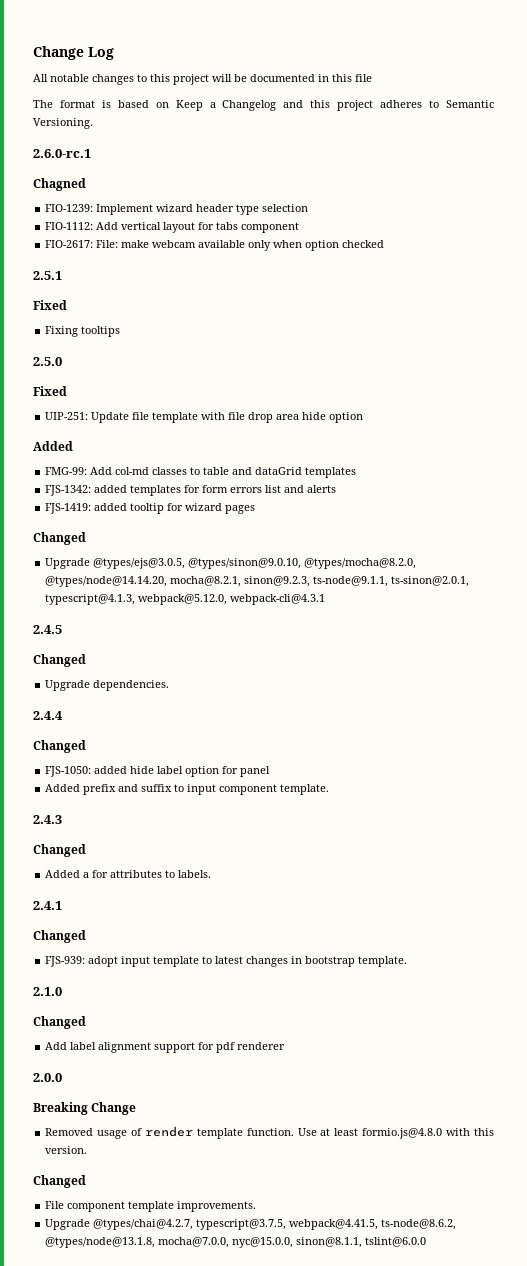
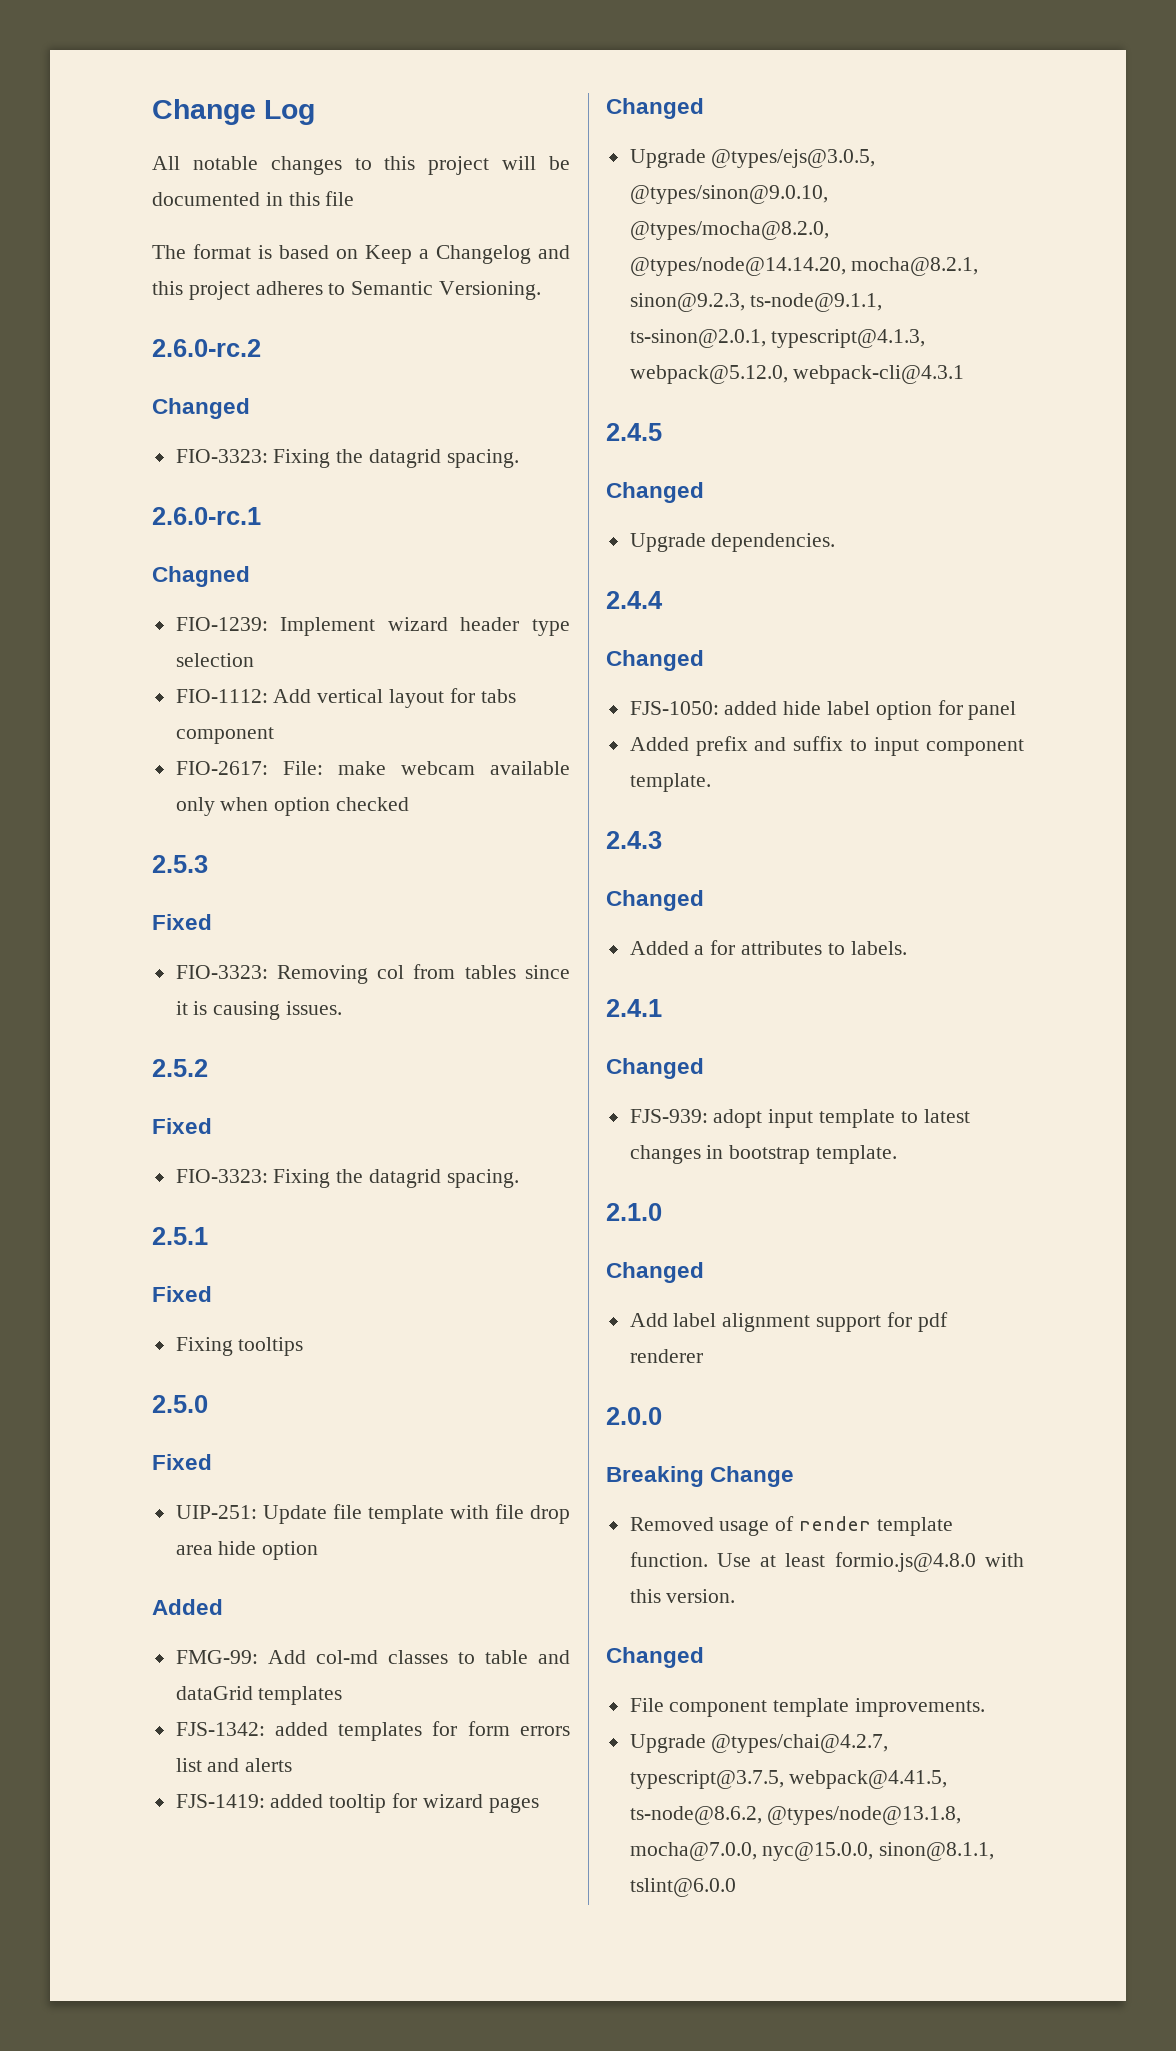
(93, 123) none -> [152,339,261,357] [152,398,250,419] [175,449,519,468] // 2.6.0-rc.2 // Changed // FIO-3323: Fixing the datagrid spacing.
(385, 244) none -> [152,855,208,873] [152,914,212,930] [175,964,570,984] [175,1001,343,1020] [152,1059,208,1077] [152,1118,212,1134] [175,1169,519,1188] // 2.5.3 // Fixed // FIO-3323: Removing col from tables since it is causing issues. // 2.5.2 // Fixed // FIO-3323: Fixing the datagrid spacing.

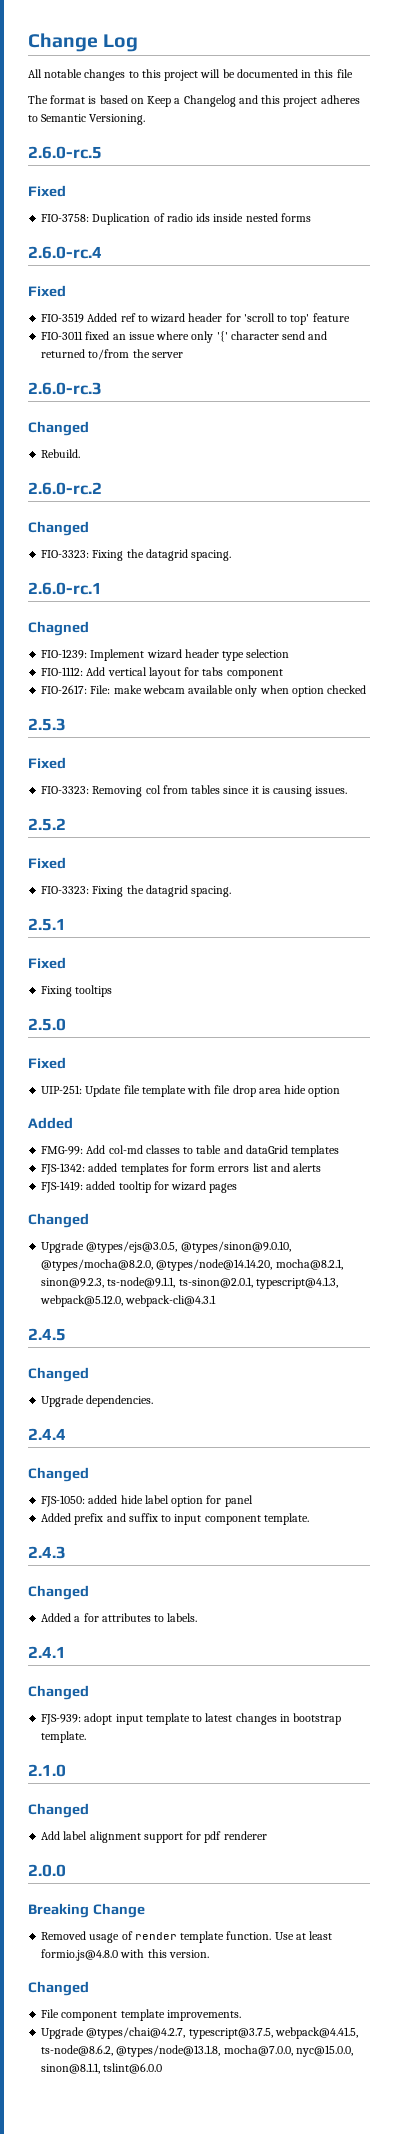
(542, 290) none -> [28,146,102,159] [28,185,66,197] [41,213,311,225] [28,246,102,259] [28,285,66,297] [41,313,350,325] [41,331,328,343] [41,349,183,360] [28,382,102,395] [28,421,89,436] [41,449,81,458] // 2.6.0-rc.5 // Fixed // FIO-3758: Duplication of radio ids inside nested forms // 2.6.0-rc.4 // Fixed // FIO-3519 Added ref to wizard header for 'scroll to top' feature // FIO-3011 fixed an issue where only '{' character send and returned to/from the server // 2.6.0-rc.3 // Changed // Rebuild.

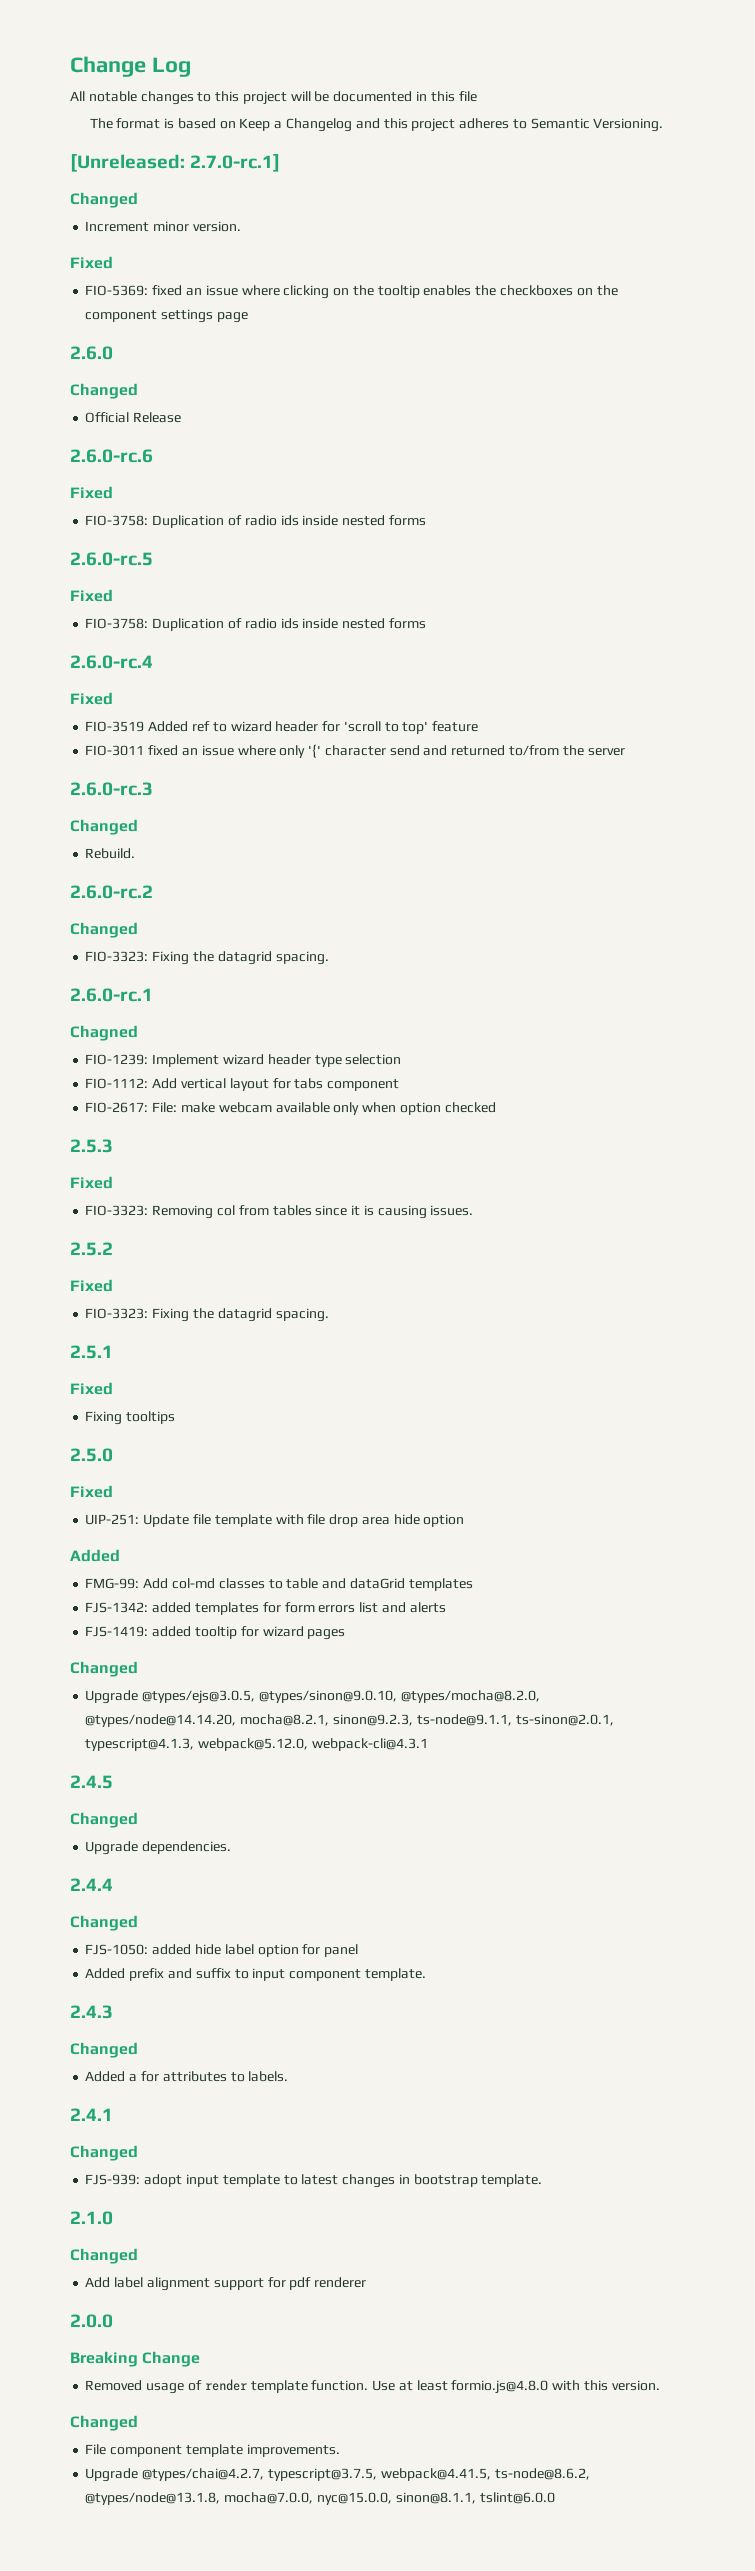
(146, 119) none -> [70,154,281,172] [70,192,138,208] [85,221,241,232] [70,256,113,269] [85,285,618,299] [85,309,248,323] [70,346,113,360] [70,383,138,399] [85,412,182,423] [70,449,153,463] [70,486,113,499] [85,515,426,528] // [Unreleased: 2.7.0-rc.1] // Changed // Increment minor version. // Fixed // FIO-5369: fixed an issue where clicking on the tooltip enables the checkboxes on the component settings page // 2.6.0 // Changed // Official Release // 2.6.0-rc.6 // Fixed // FIO-3758: Duplication of radio ids inside nested forms

